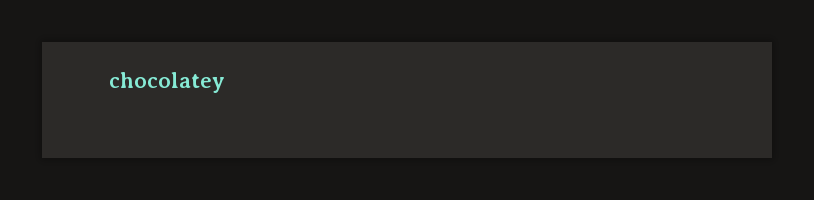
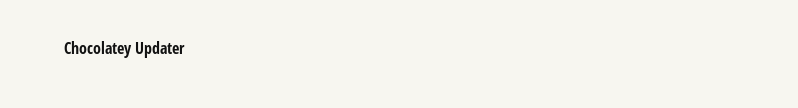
[109,72,225,93] chocolatey -> [64,41,186,58] Chocolatey Updater

